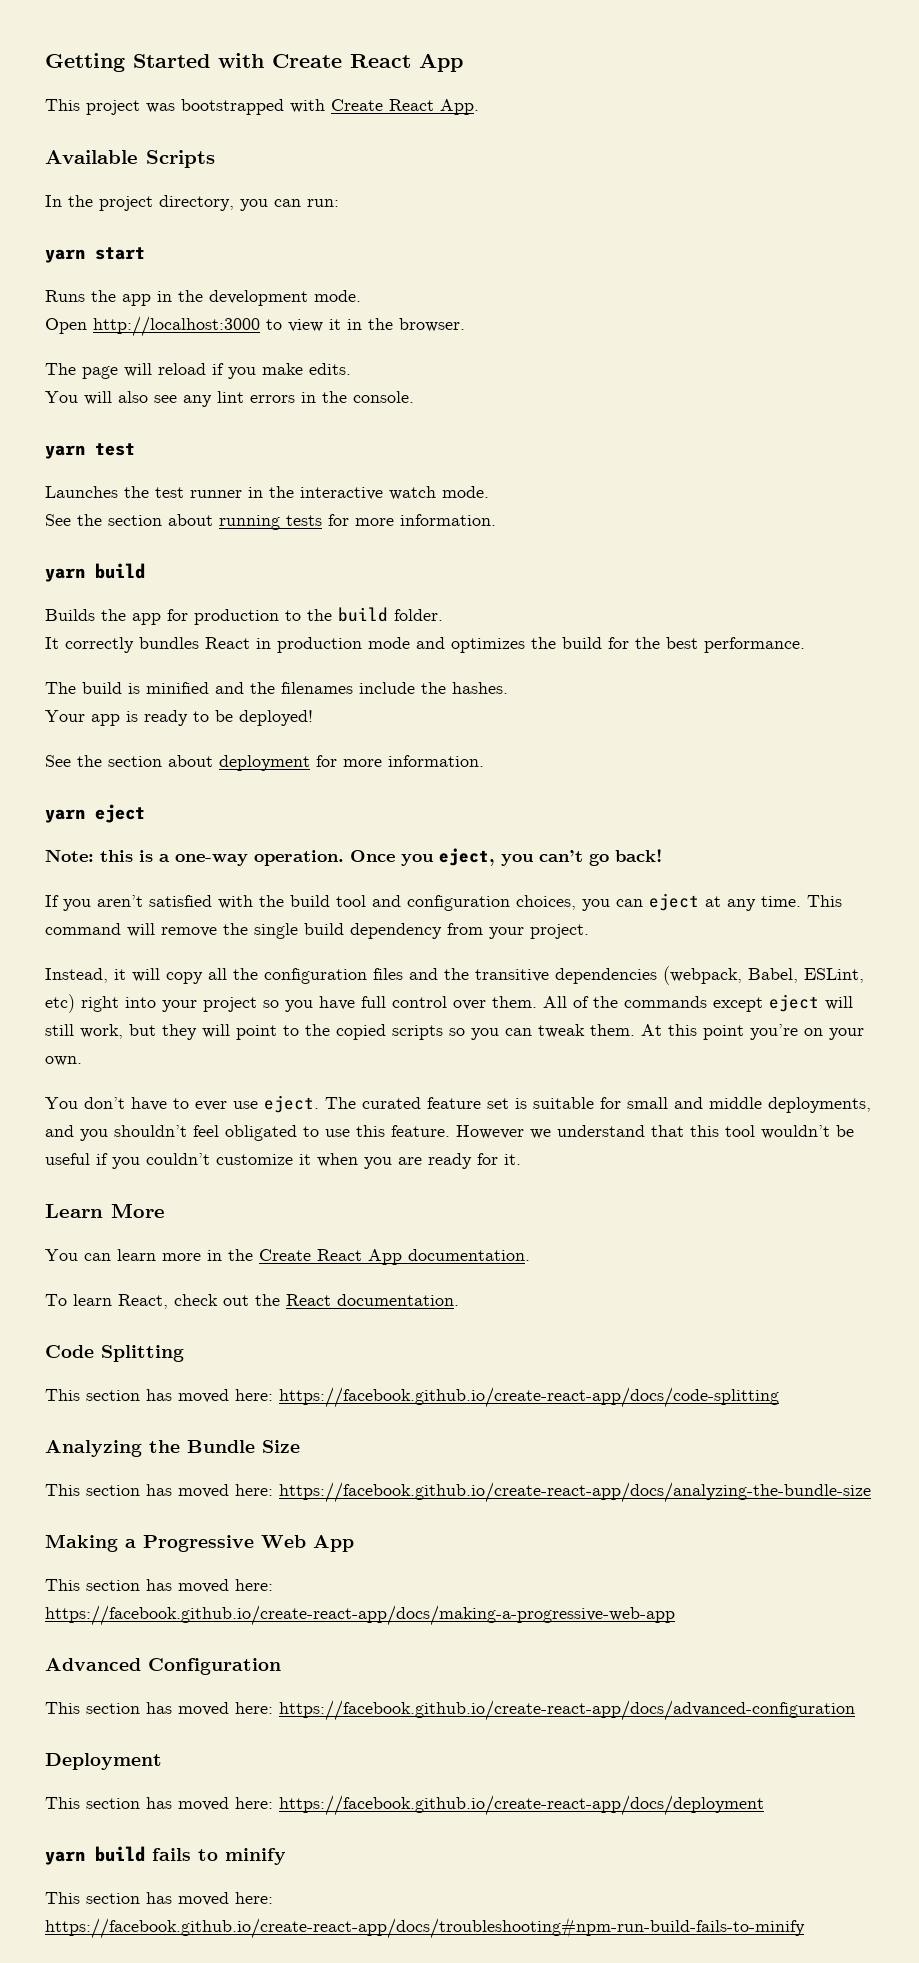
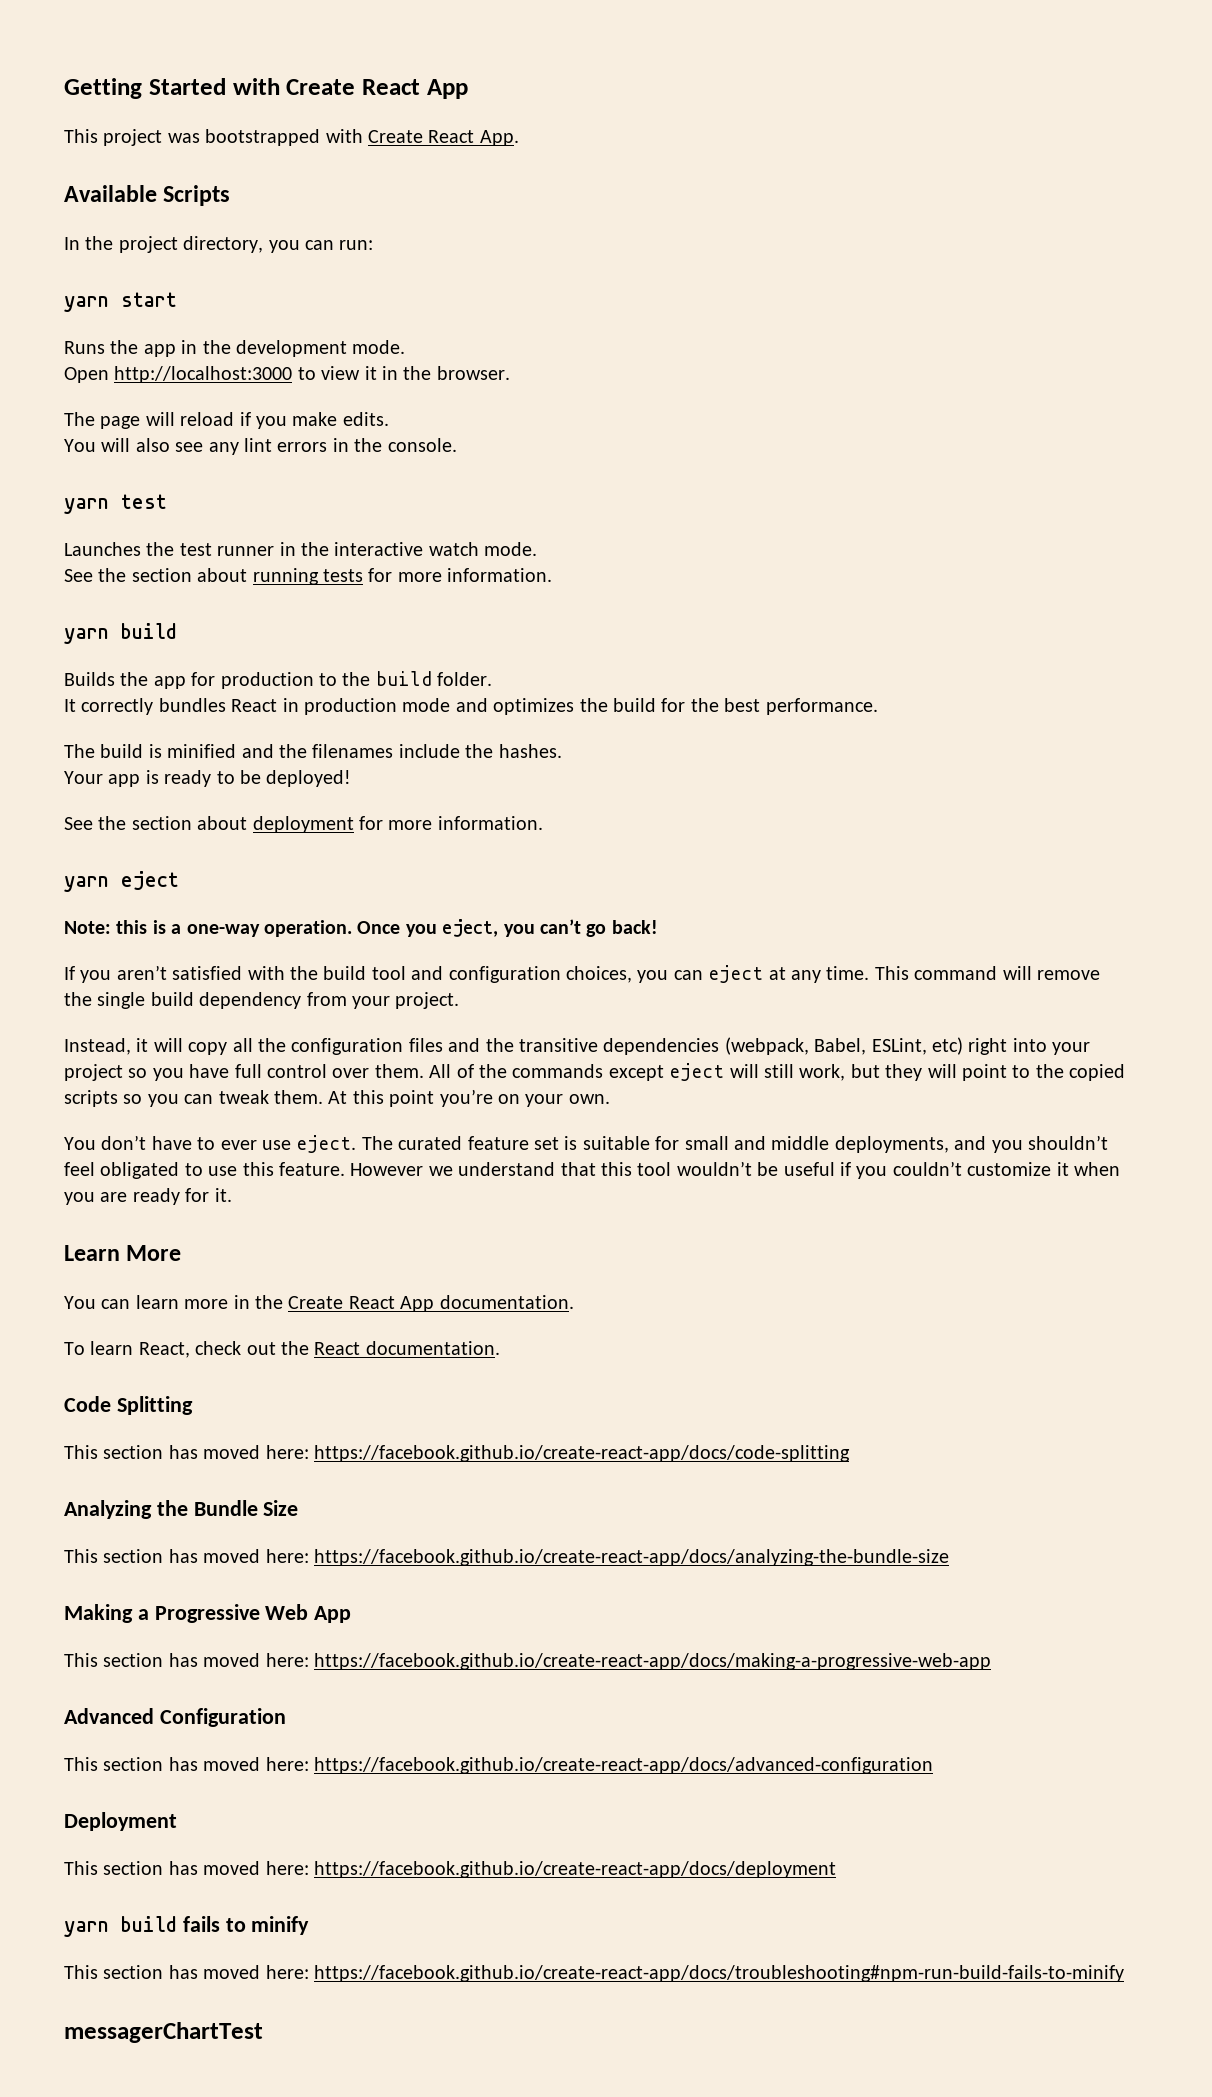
(805, 1928) none -> [64,2022,263,2043] // messagerChartTest

